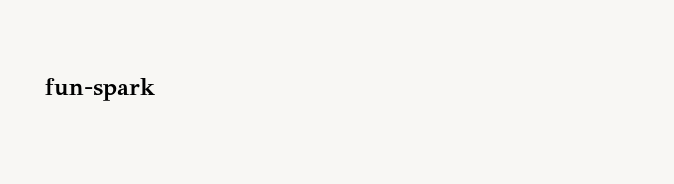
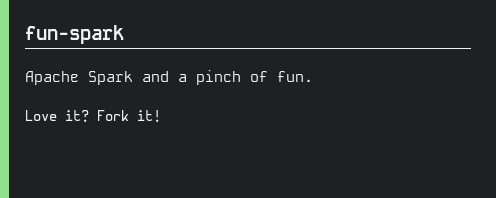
(155, 89) none -> [25,70,313,85] [25,110,161,122] // Apache Spark and a pinch of fun. // Love it? Fork it!

